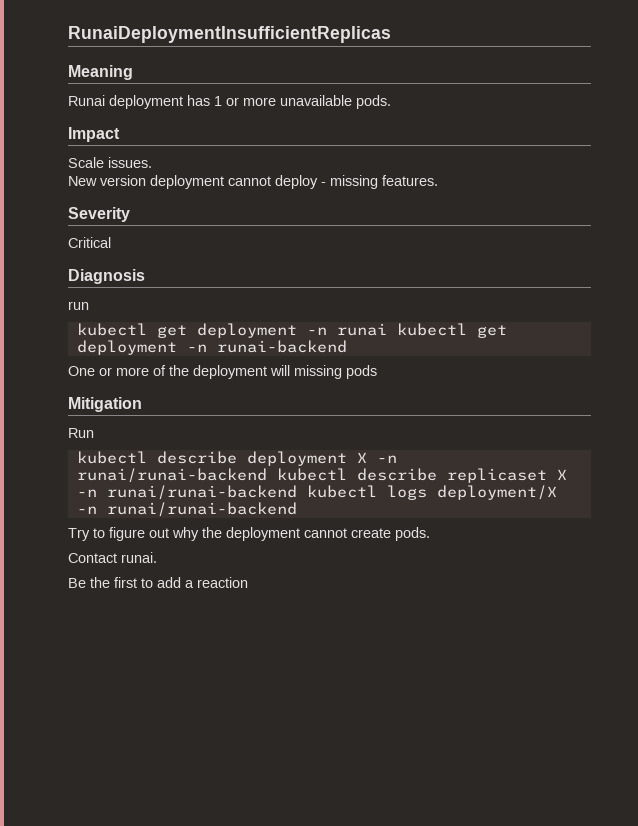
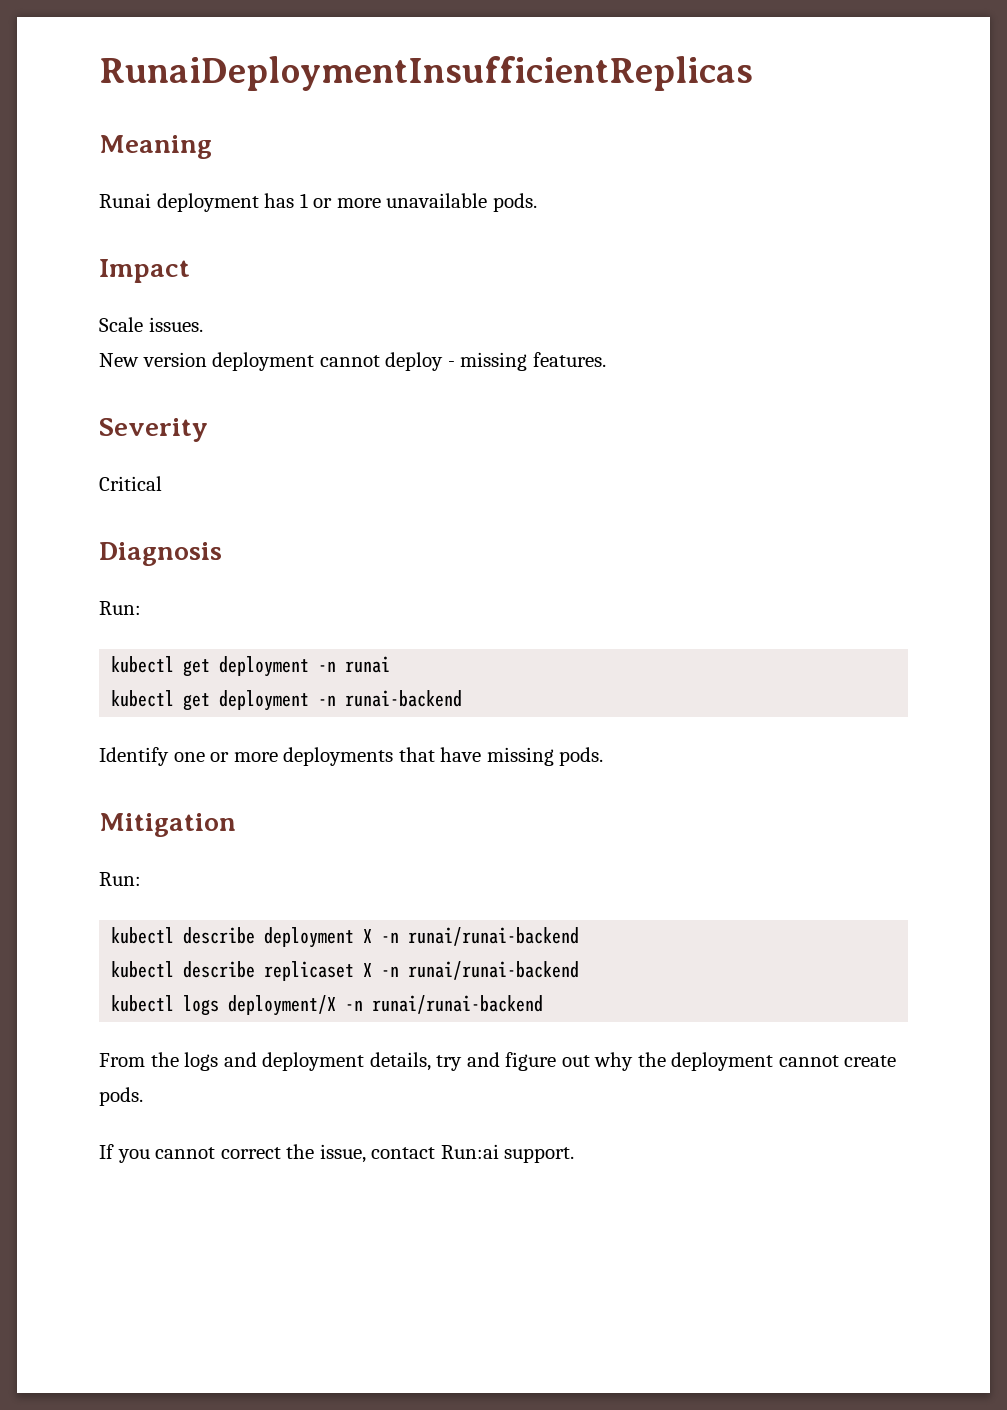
[68,301,89,310] run -> [99,601,141,615] Run:
(387, 329) none -> (391, 664) //
[68,365,377,379] One or more of the deployment will missing pods -> [99,747,604,766] Identify one or more deployments that have missing pods.
[68,428,94,438] Run -> [99,872,141,886] Run:
(267, 475) none -> (580, 936) //
(297, 492) none -> (580, 970) //
[68,528,105,541] Try to -> [99,1052,500,1071] From the logs and deployment details, try and
[68,552,157,563] [68,577,248,588] Contact runai. // Be the first to add a reaction -> [99,1144,575,1163] If you cannot correct the issue, contact Run:ai support.

